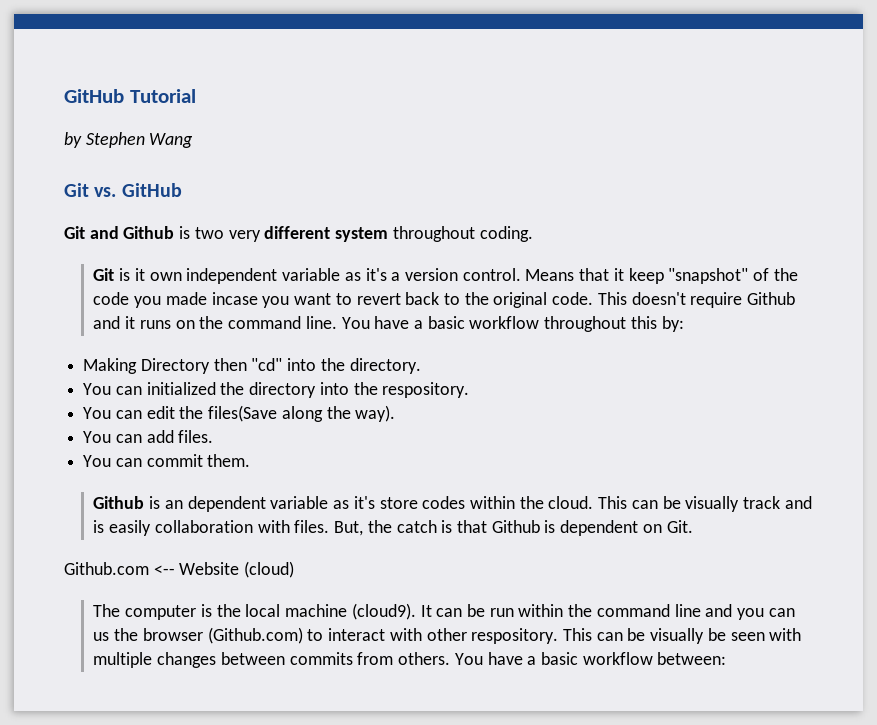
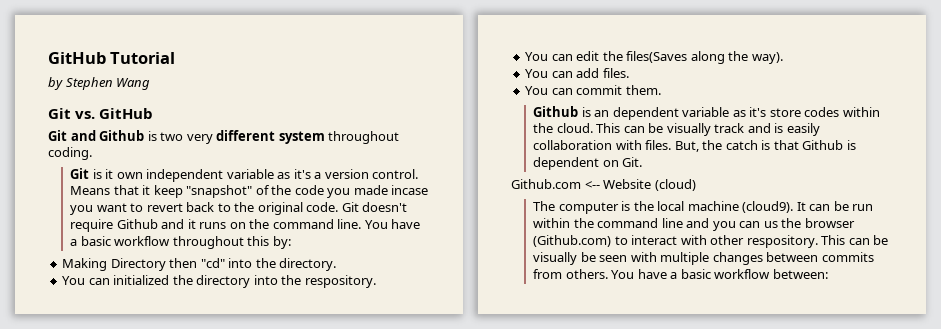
[597,292,627,305] This -> [341,202,359,212] Git
[208,405,278,422] files(Save -> [626,51,688,63] files(Saves

